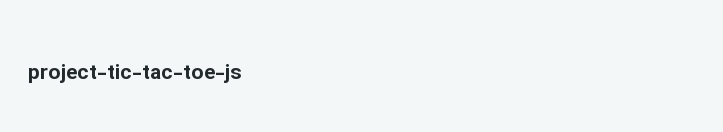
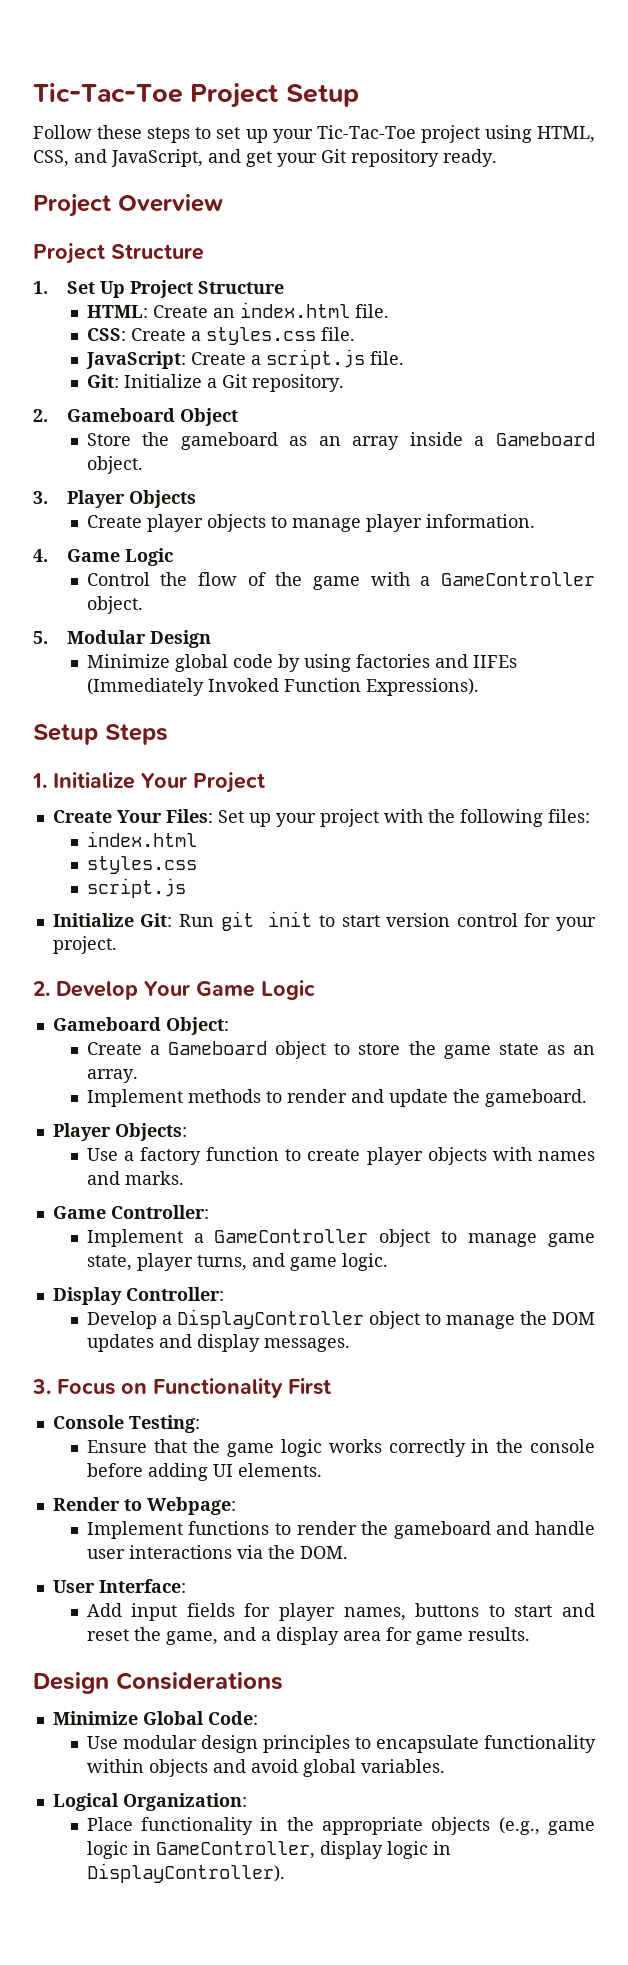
[28,64,242,83] project-tic-tac-toe-js -> [33,83,359,108] [33,125,595,143] [33,149,497,167] [33,194,223,217] [33,243,204,264] [33,280,284,298] [86,302,389,318] [86,327,355,345] [85,349,404,369] [86,374,344,392] [33,408,238,426] [86,432,596,450] [86,456,143,474] [33,490,196,508] [86,514,535,532] [33,548,173,566] [86,572,596,590] [86,596,143,614] [33,630,211,648] [86,654,517,672] [86,678,479,696] [33,724,168,745] [32,772,265,793] [52,809,590,827] [86,831,197,847] [86,856,197,874] [86,878,186,898] [52,911,596,931] [52,936,117,954] [33,980,315,1000] [52,1017,229,1035] [86,1041,596,1059] [86,1069,138,1083] [86,1089,587,1107] [52,1123,187,1141] [86,1147,595,1165] [86,1171,184,1185] [52,1205,209,1219] [86,1229,595,1247] [86,1253,388,1271] [52,1287,224,1305] [86,1309,596,1329] [86,1334,350,1352] [32,1378,331,1398] [52,1415,200,1433] [86,1439,596,1457] [86,1463,322,1481] [52,1497,236,1515] [86,1521,595,1539] [86,1545,348,1559] [52,1579,186,1593] [86,1603,596,1621] [86,1627,530,1645] [33,1672,283,1694] [52,1711,258,1725] [86,1735,597,1753] [86,1759,445,1777] [52,1793,247,1811] [86,1817,595,1835] [86,1841,451,1859] [86,1863,285,1883] Tic-Tac-Toe Project Setup // Follow these steps to set up your Tic-Tac-Toe project using HTML, CSS, and JavaScript, and get your Git repository ready. // Project Overview // Project Structure // 1. Set Up Project Structure // HTML: Create an index.html file. // CSS: Create a styles.css file. // JavaScript: Create a script.js file. // Git: Initialize a Git repository. // 2. Gameboard Object // Store the gameboard as an array inside a Gameboard object. // 3. Player Objects // Create player objects to manage player information. // 4. Game Logic // Control the flow of the game with a GameController object. // 5. Modular Design // Minimize global code by using factories and IIFEs (Immediately Invoked Function Expressions). // Setup Steps // 1. Initialize Your Project // Create Your Files: Set up your project with the following files: // index.html // styles.css // script.js // Initialize Git: Run git init to start version control for your project. // 2. Develop Your Game Logic // Gameboard Object: // Create a Gameboard object to store the game state as an array. // Implement methods to render and update the gameboard. // Player Objects: // Use a factory function to create player objects with names and marks. // Game Controller: // Implement a GameController object to manage game state, player turns, and game logic. // Display Controller: // Develop a DisplayController object to manage the DOM updates and display messages. // 3. Focus on Functionality First // Console Testing: // Ensure that the game logic works correctly in the console before adding UI elements. // Render to Webpage: // Implement functions to render the gameboard and handle user interactions via the DOM. // User Interface: // Add input fields for player names, buttons to start and reset the game, and a display area for game results. // Design Considerations // Minimize Global Code: // Use modular design principles to encapsulate functionality within objects and avoid global variables. // Logical Organization: // Place functionality in the appropriate objects (e.g., game logic in GameController, display logic in DisplayController).

